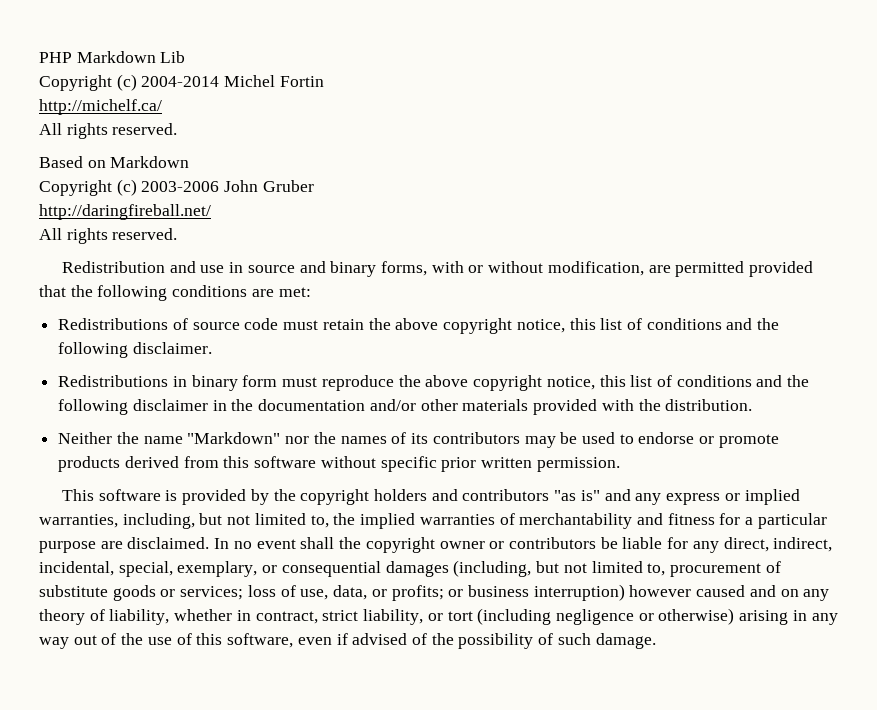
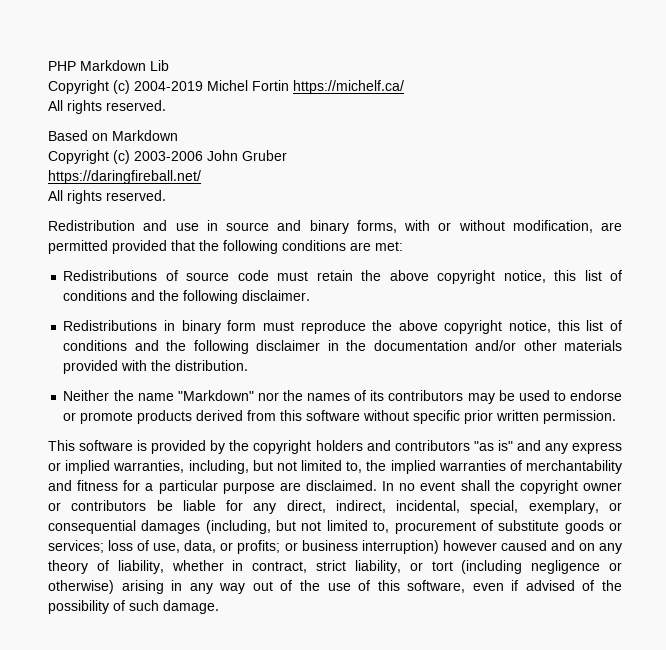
[141,76,220,87] 2004-2014 -> [134,81,203,91] 2004-2019
[39,99,162,115] // http://michelf.ca/ -> [293,80,404,94] https://michelf.ca/
[39,204,211,220] http://daringfireball.net/ -> [48,170,201,184] https://daringfireball.net/

